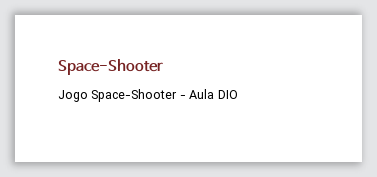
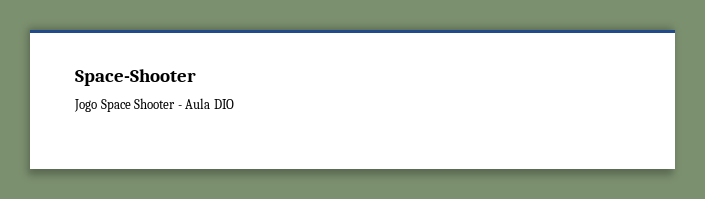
[91,89,178,102] Space-Shooter -> [100,98,176,112] Space Shooter

